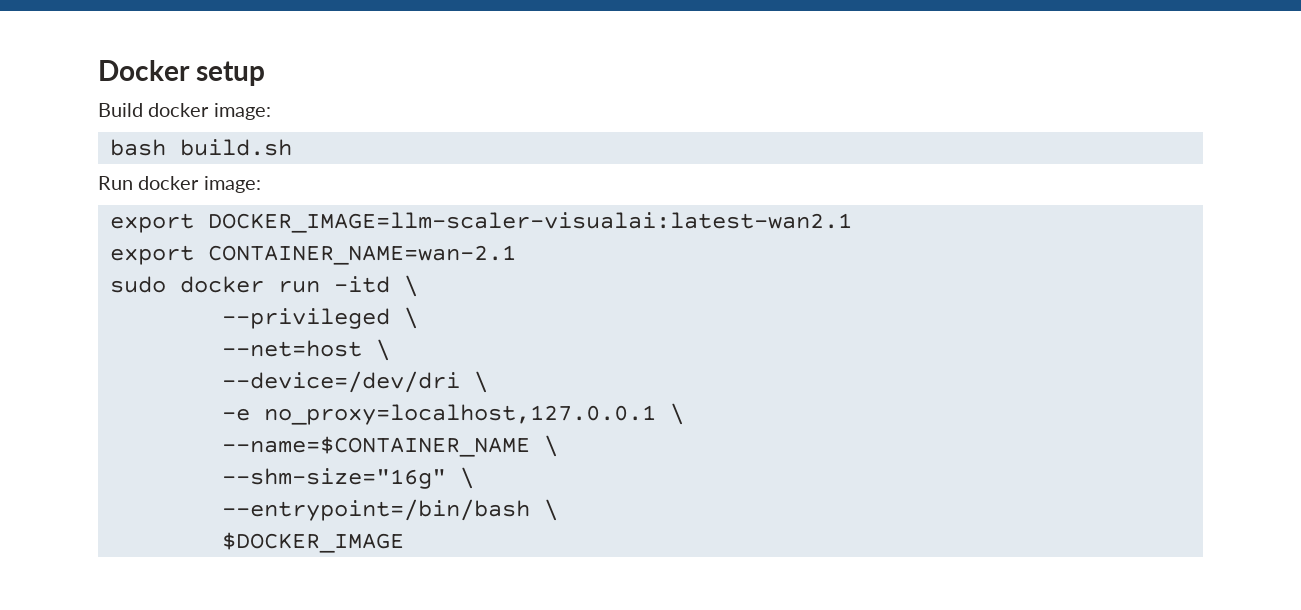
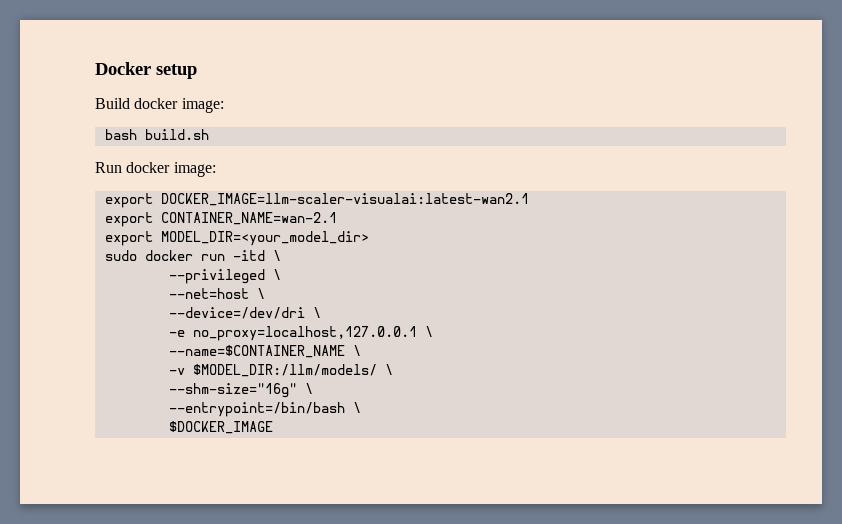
(516, 255) none -> [104,231,369,246] // export MODEL_DIR=<your_model_dir>
(558, 446) none -> [168,364,393,377] // -v $MODEL_DIR:/llm/models/ \

